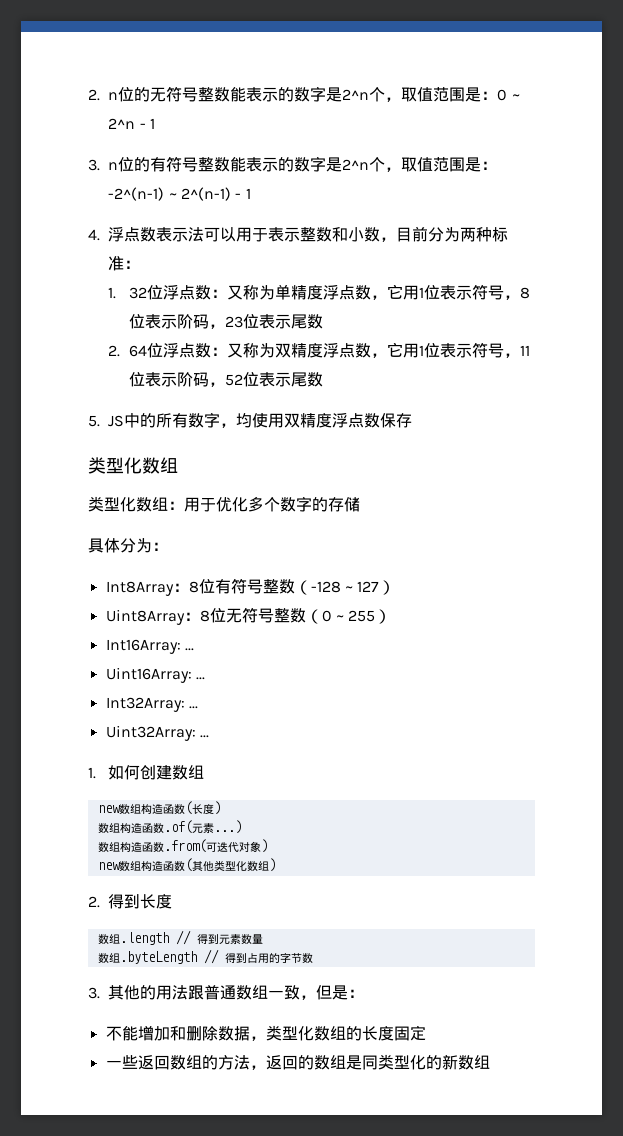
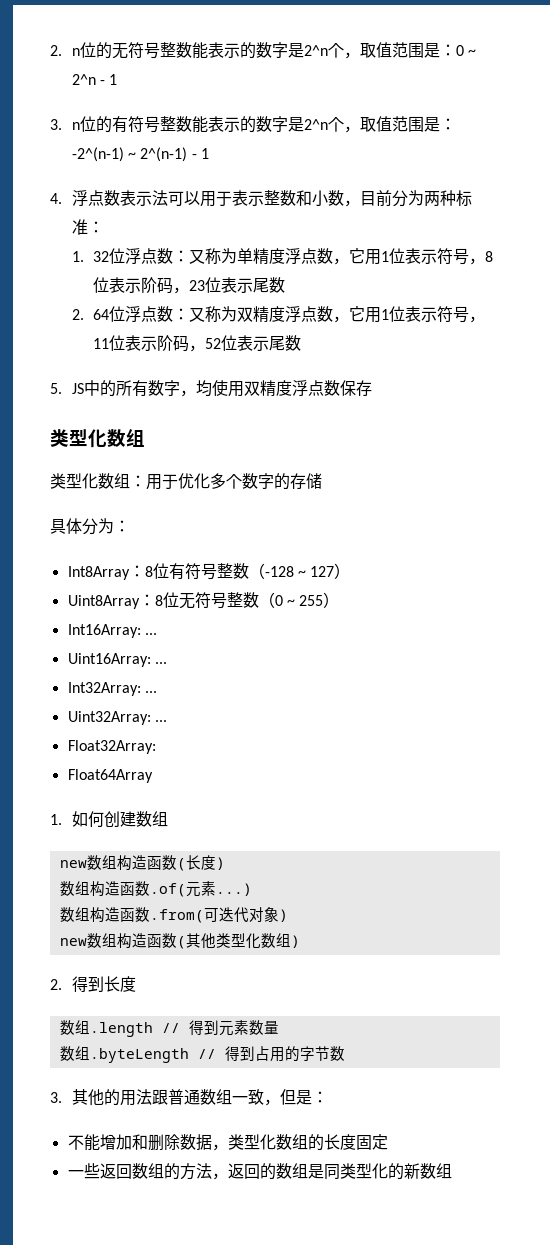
(209, 736) none -> [67,740,156,754] [67,769,153,783] // Float32Array: // Float64Array

